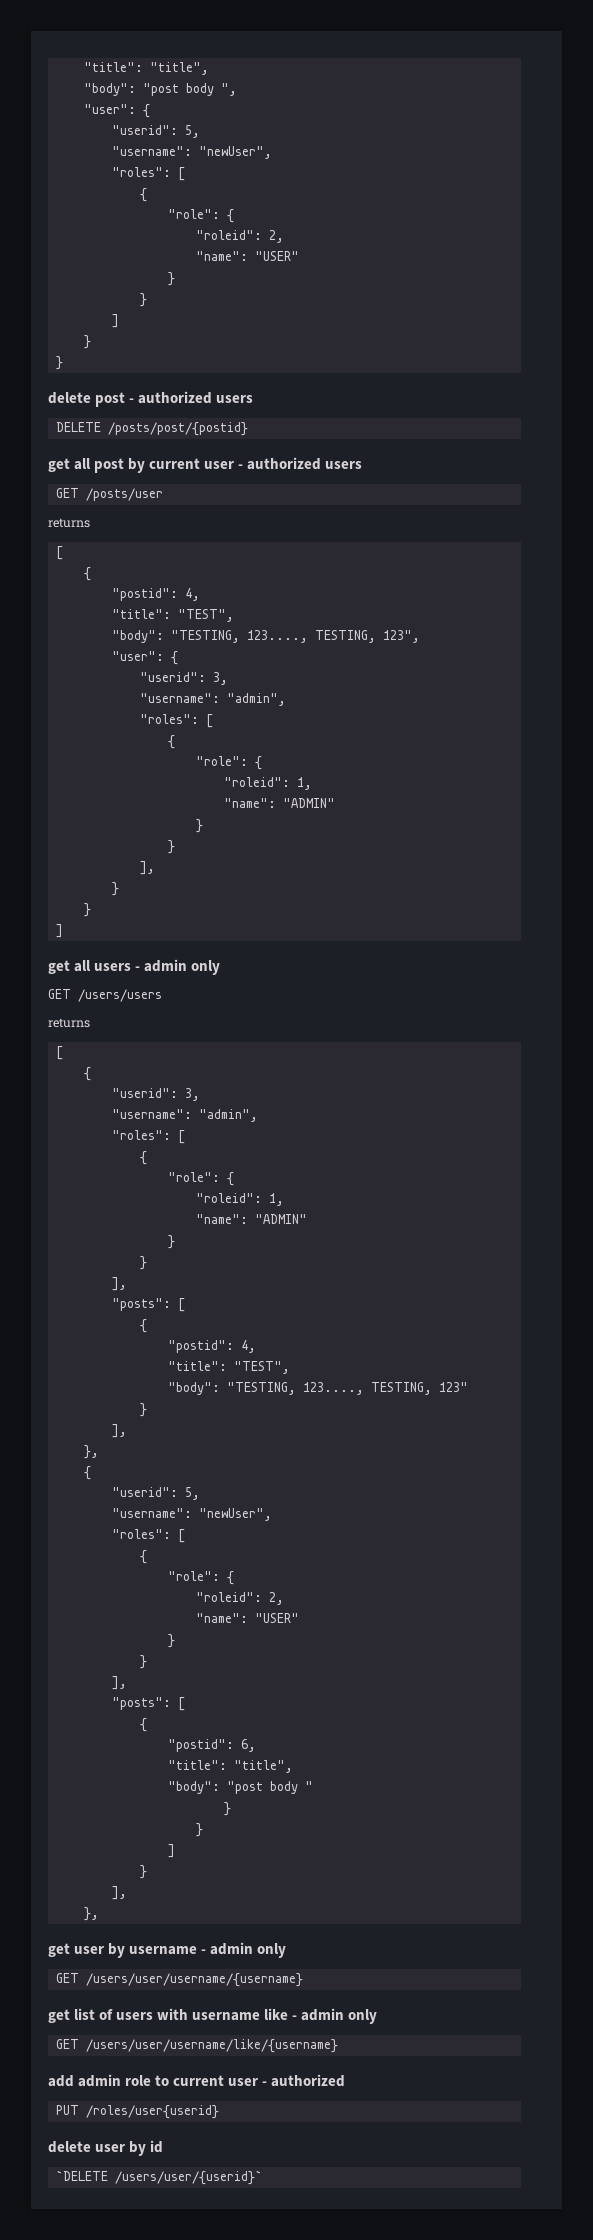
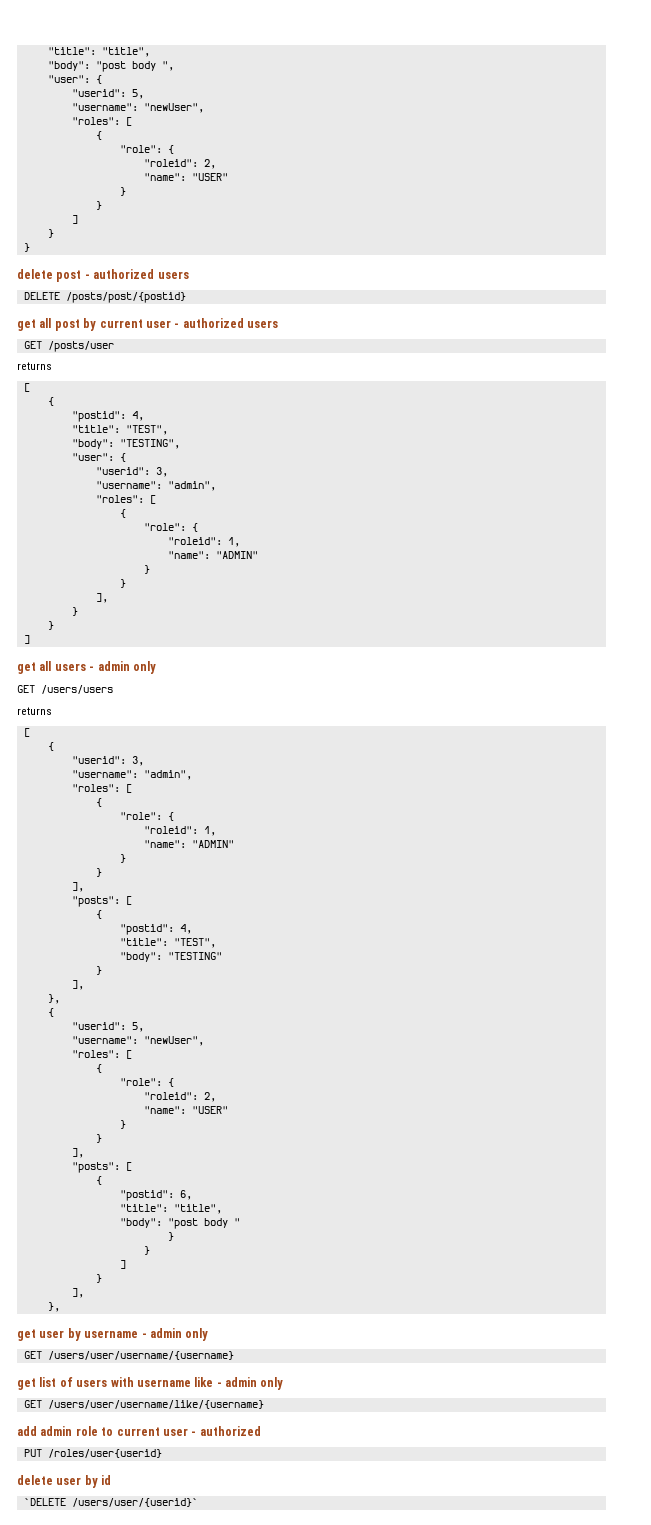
[170,630,420,643] "TESTING, 123...., TESTING, 123", -> [119,439,180,449] "TESTING",
[226,1382,468,1395] "TESTING, 123...., TESTING, 123" -> [167,952,222,960] "TESTING"

